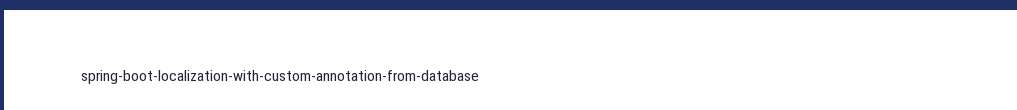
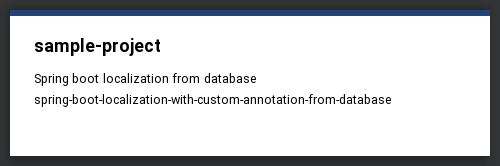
(81, 77) none -> [34,38,161,56] [34,73,256,86] sample-project // Spring boot localization from database //

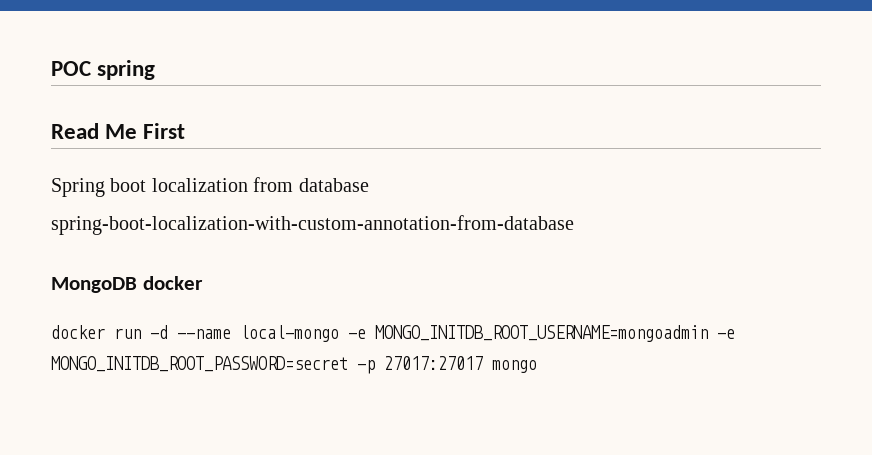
[34,38,161,56] sample-project -> [51,60,156,80] [51,123,186,139] POC spring // Read Me First
(391, 100) none -> [51,276,203,293] [51,325,735,342] [51,356,537,374] // MongoDB docker // docker run -d --name local-mongo -e MONGO_INITDB_ROOT_USERNAME=mongoadmin -e MONGO_INITDB_ROOT_PASSWORD=secret -p 27017:27017 mongo

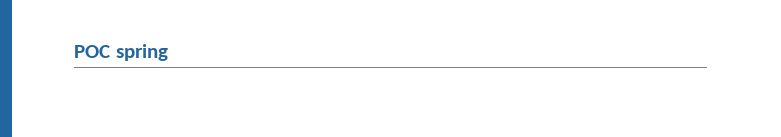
[51,123,186,139] [51,177,369,197] [51,215,574,235] [51,276,203,293] [51,325,735,342] [51,356,537,374] // Read Me First // Spring boot localization from database // spring-boot-localization-with-custom-annotation-from-database // MongoDB docker // docker run -d --name local-mongo -e MONGO_INITDB_ROOT_USERNAME=mongoadmin -e MONGO_INITDB_ROOT_PASSWORD=secret -p 27017:27017 mongo -> (168, 52) none

